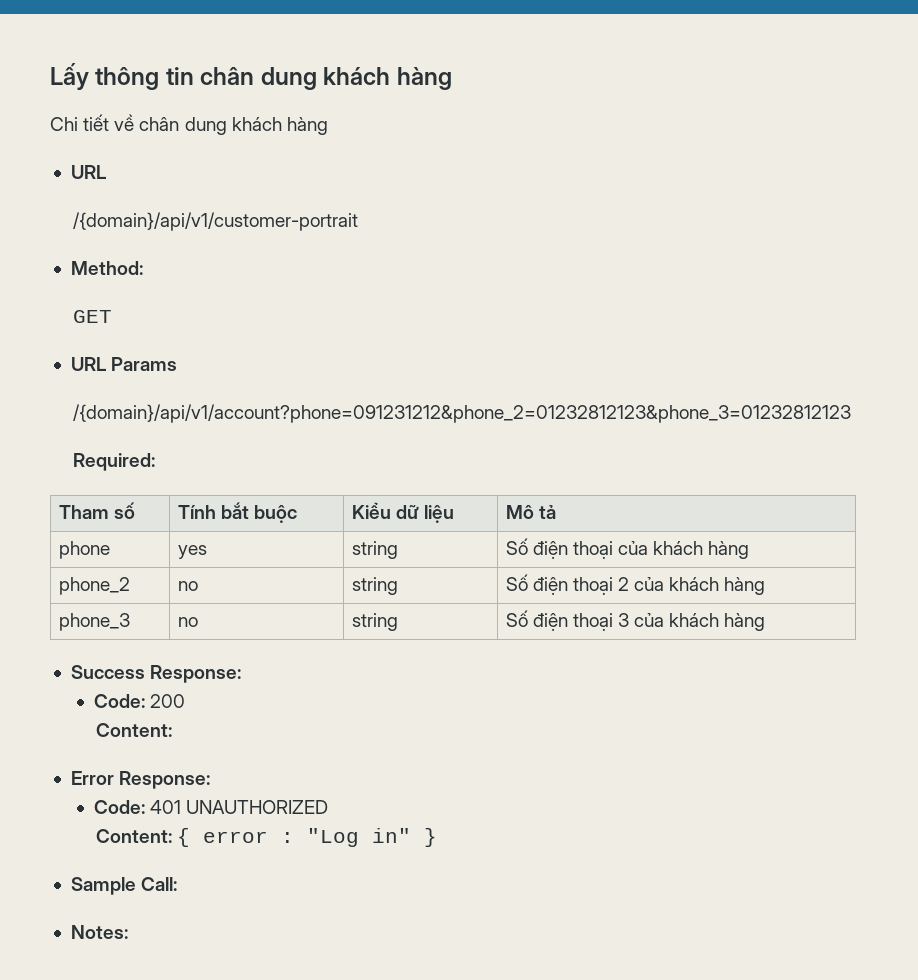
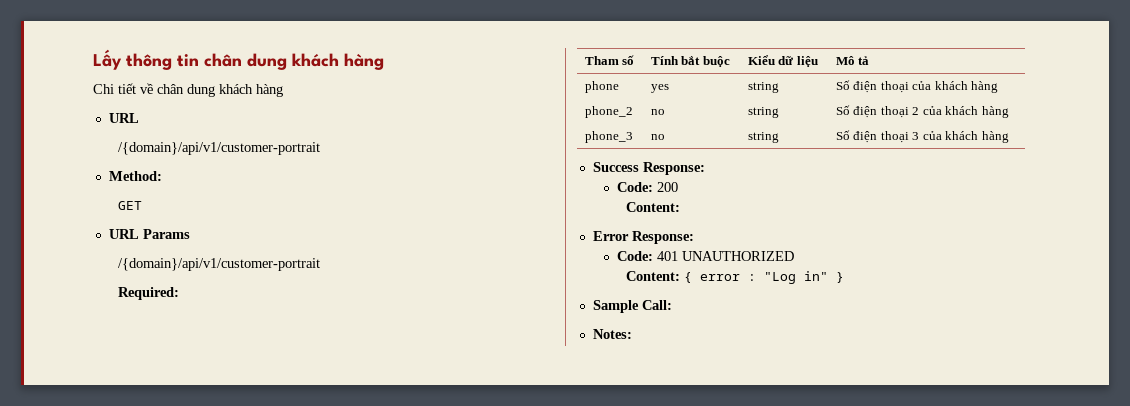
[72,404,851,423] /{domain}/api/v1/account?phone=091231212&phone_2=01232812123&phone_3=01232812123 -> [117,258,320,271] /{domain}/api/v1/customer-portrait

